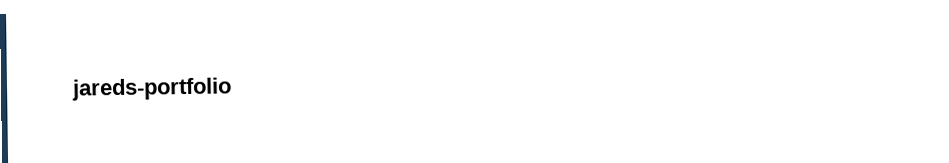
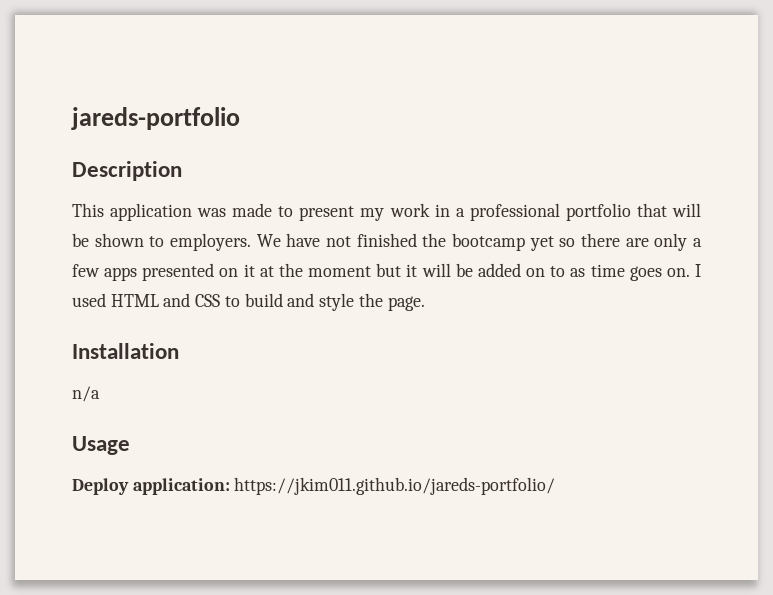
(232, 89) none -> [72,161,182,181] [72,203,702,221] [72,233,702,251] [72,263,701,281] [72,293,425,311] [72,343,179,359] [72,386,100,402] [72,436,130,455] [72,477,556,495] // Description // This application was made to present my work in a professional portfolio that will be shown to employers. We have not finished the bootcamp yet so there are only a few apps presented on it at the moment but it will be added on to as time goes on. I used HTML and CSS to build and style the page. // Installation // n/a // Usage // Deploy application: https://jkim011.github.io/jareds-portfolio/

